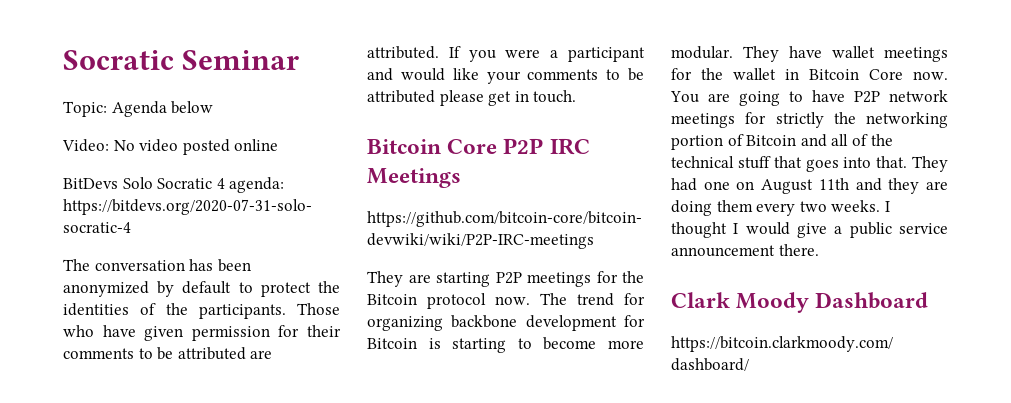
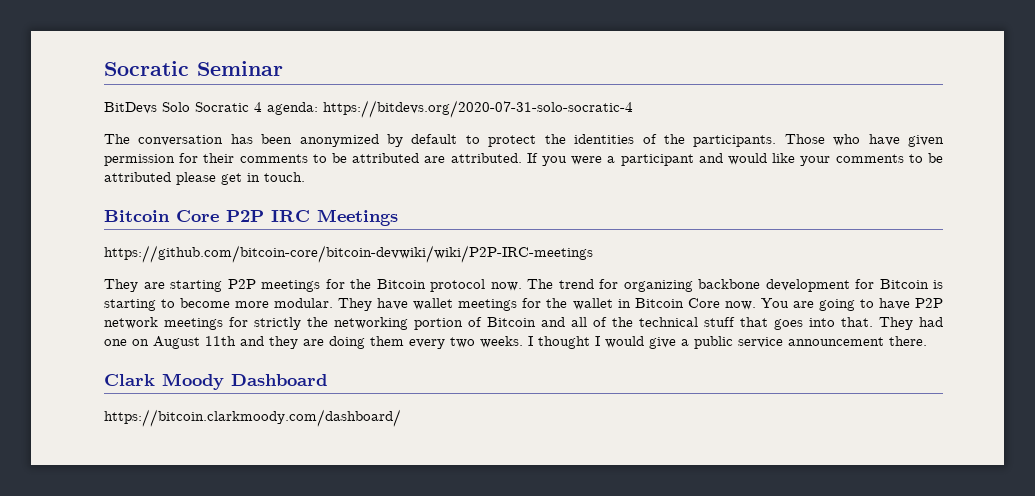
[63,101,214,117] [62,139,279,155] // Topic: Agenda below // Video: No video posted online -> (283, 68) none

